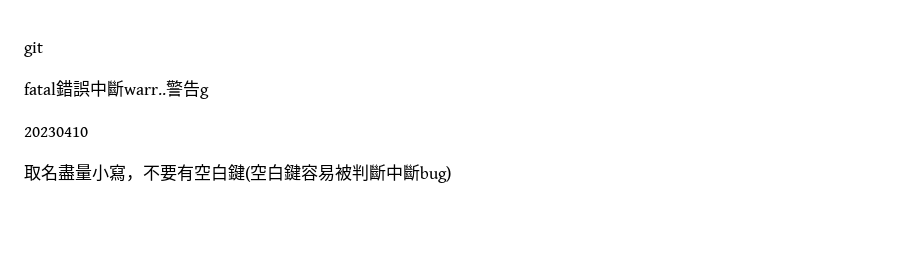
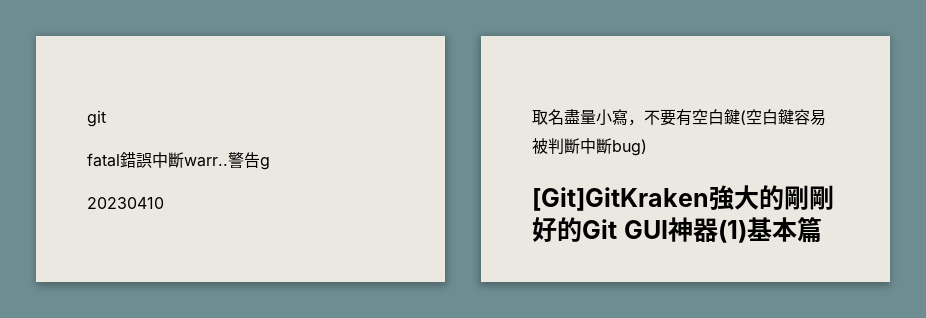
(451, 174) none -> [532,185,834,211] [532,217,822,243] // [Git]GitKraken強大的剛剛好的Git GUI神器(1)基本篇

